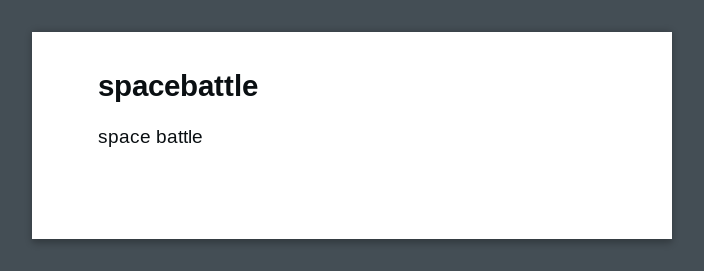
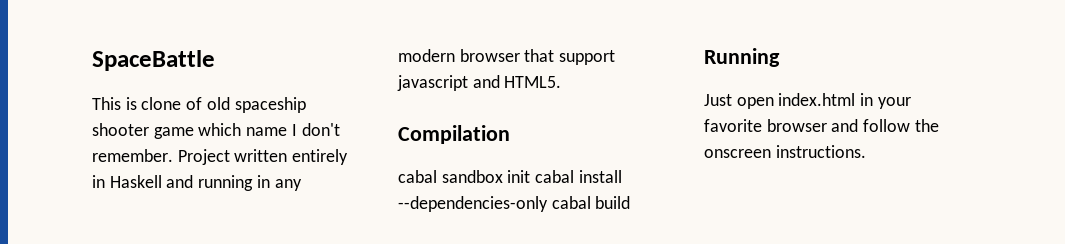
[98,74,258,102] [98,130,204,147] spacebattle // space battle -> [92,50,215,71] [92,97,306,113] [92,123,340,139] [92,149,349,165] [92,175,302,191] [398,49,616,65] [397,75,562,91] [398,125,510,144] [398,170,622,183] [398,196,631,212] [704,48,780,67] [704,93,911,109] [704,119,939,132] [704,145,866,158] SpaceBattle // This is clone of old spaceship shooter game which name I don't remember. Project written entirely in Haskell and running in any modern browser that support javascript and HTML5. // Compilation // cabal sandbox init cabal install --dependencies-only cabal build // Running // Just open index.html in your favorite browser and follow the onscreen instructions.

